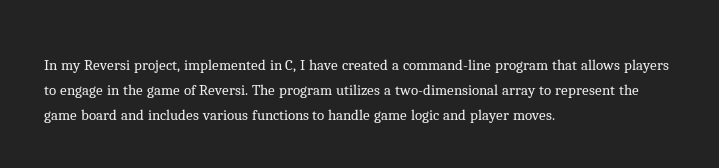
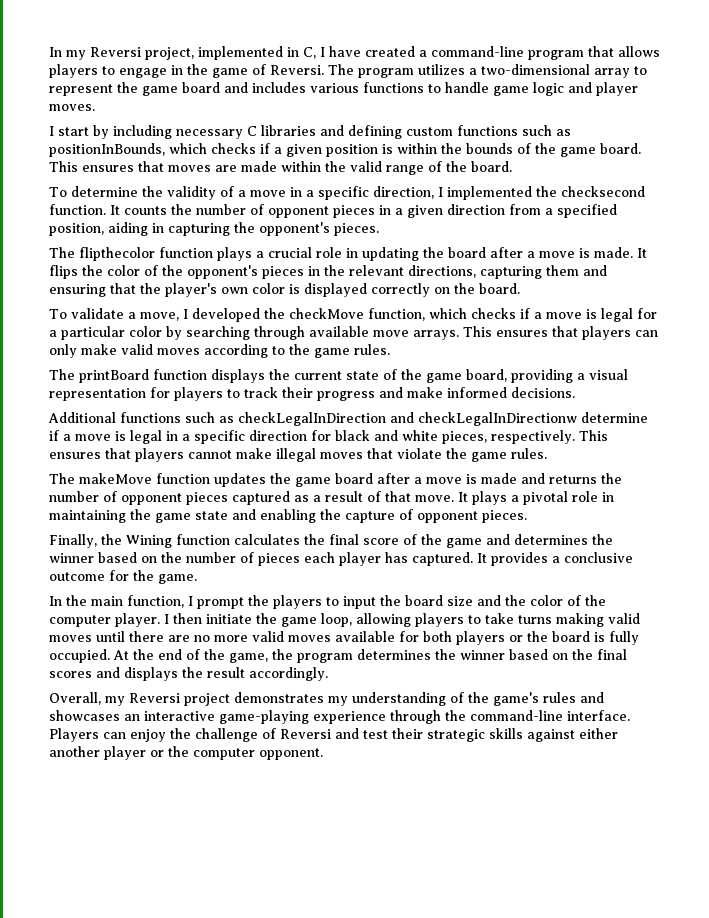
(555, 116) none -> [49,125,571,139] [49,143,641,157] [49,161,512,175] [49,186,645,200] [49,204,617,218] [49,222,379,236] [49,247,647,261] [49,265,607,279] [49,283,520,297] [49,308,657,322] [49,326,658,340] [49,344,390,358] [49,369,628,383] [49,387,575,401] [48,412,648,426] [49,430,608,444] [49,448,547,462] [49,473,622,487] [49,491,614,505] [49,509,527,523] [49,534,613,548] [49,552,633,566] [49,570,197,584] [49,595,606,609] [49,613,640,627] [49,631,639,645] [49,649,627,663] [49,667,328,681] [49,692,604,706] [49,710,630,724] [49,728,618,742] [49,746,323,760] // I start by including necessary C libraries and defining custom functions such as positionInBounds, which checks if a given position is within the bounds of the game board. This ensures that moves are made within the valid range of the board. // To determine the validity of a move in a specific direction, I implemented the checksecond function. It counts the number of opponent pieces in a given direction from a specified position, aiding in capturing the opponent's pieces. // The flipthecolor function plays a crucial role in updating the board after a move is made. It flips the color of the opponent's pieces in the relevant directions, capturing them and ensuring that the player's own color is displayed correctly on the board. // To validate a move, I developed the checkMove function, which checks if a move is legal for a particular color by searching through available move arrays. This ensures that players can only make valid moves according to the game rules. // The printBoard function displays the current state of the game board, providing a visual representation for players to track their progress and make informed decisions. // Additional functions such as checkLegalInDirection and checkLegalInDirectionw determine if a move is legal in a specific direction for black and white pieces, respectively. This ensures that players cannot make illegal moves that violate the game rules. // The makeMove function updates the game board after a move is made and returns the number of opponent pieces captured as a result of that move. It plays a pivotal role in maintaining the game state and enabling the capture of opponent pieces. // Finally, the Wining function calculates the final score of the game and determines the winner based on the number of pieces each player has captured. It provides a conclusive outcome for the game. // In the main function, I prompt the players to input the board size and the color of the computer player. I then initiate the game loop, allowing players to take turns making valid moves until there are no more valid moves available for both players or the board is fully occupied. At the end of the game, the program determines the winner based on the final scores and displays the result accordingly. // Overall, my Reversi project demonstrates my understanding of the game's rules and showcases an interactive game-playing experience through the command-line interface. Players can enjoy the challenge of Reversi and test their strategic skills against either another player or the computer opponent.

